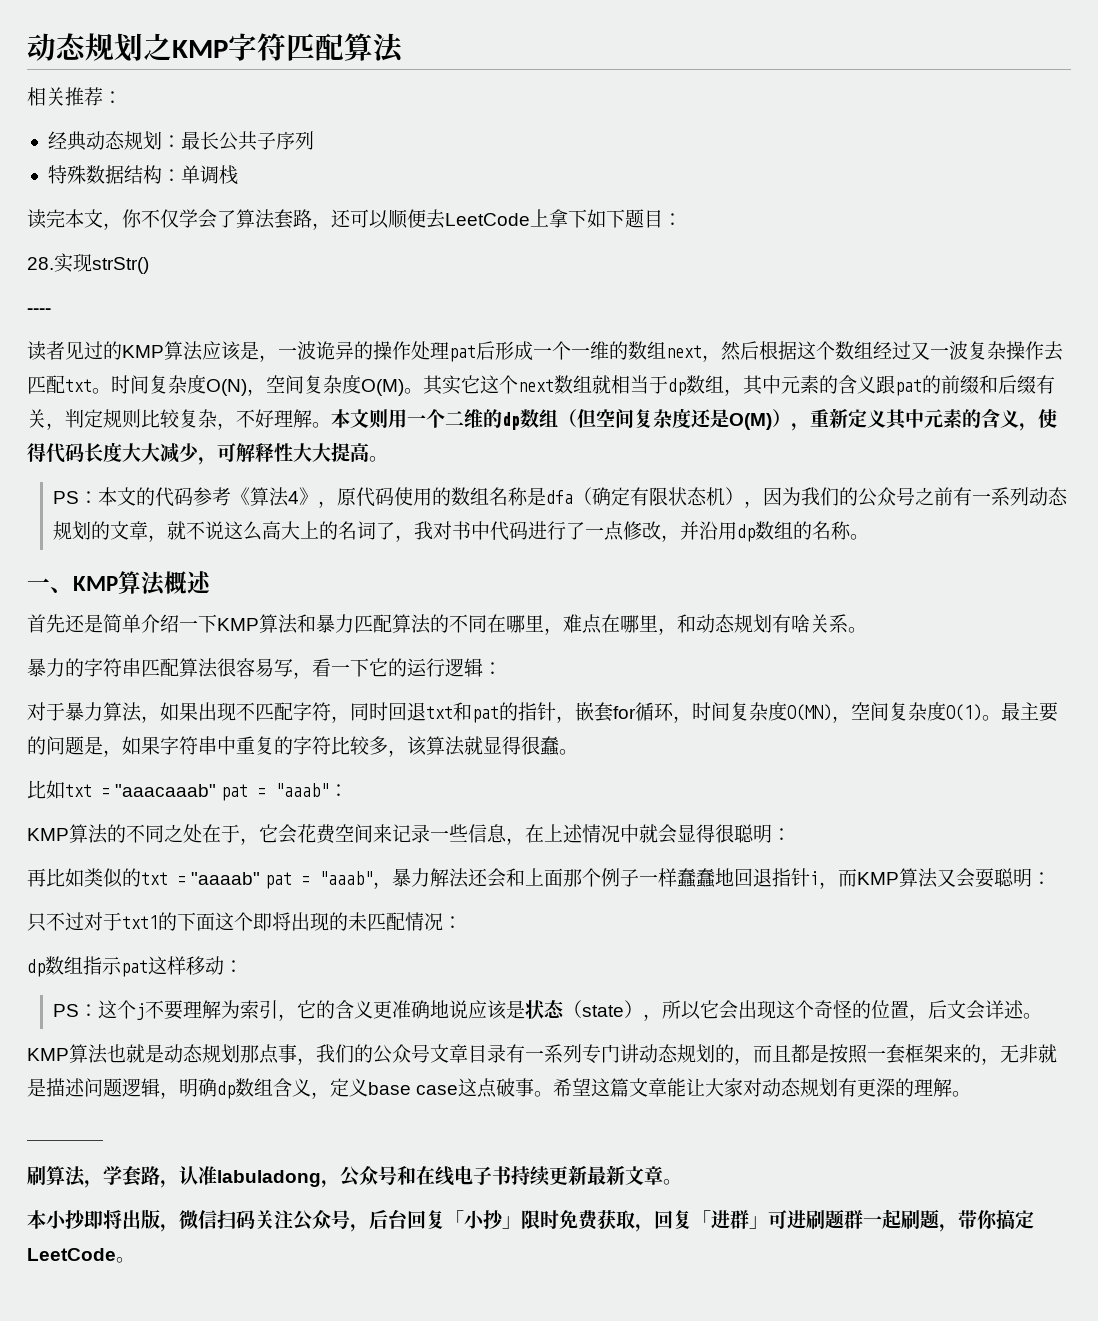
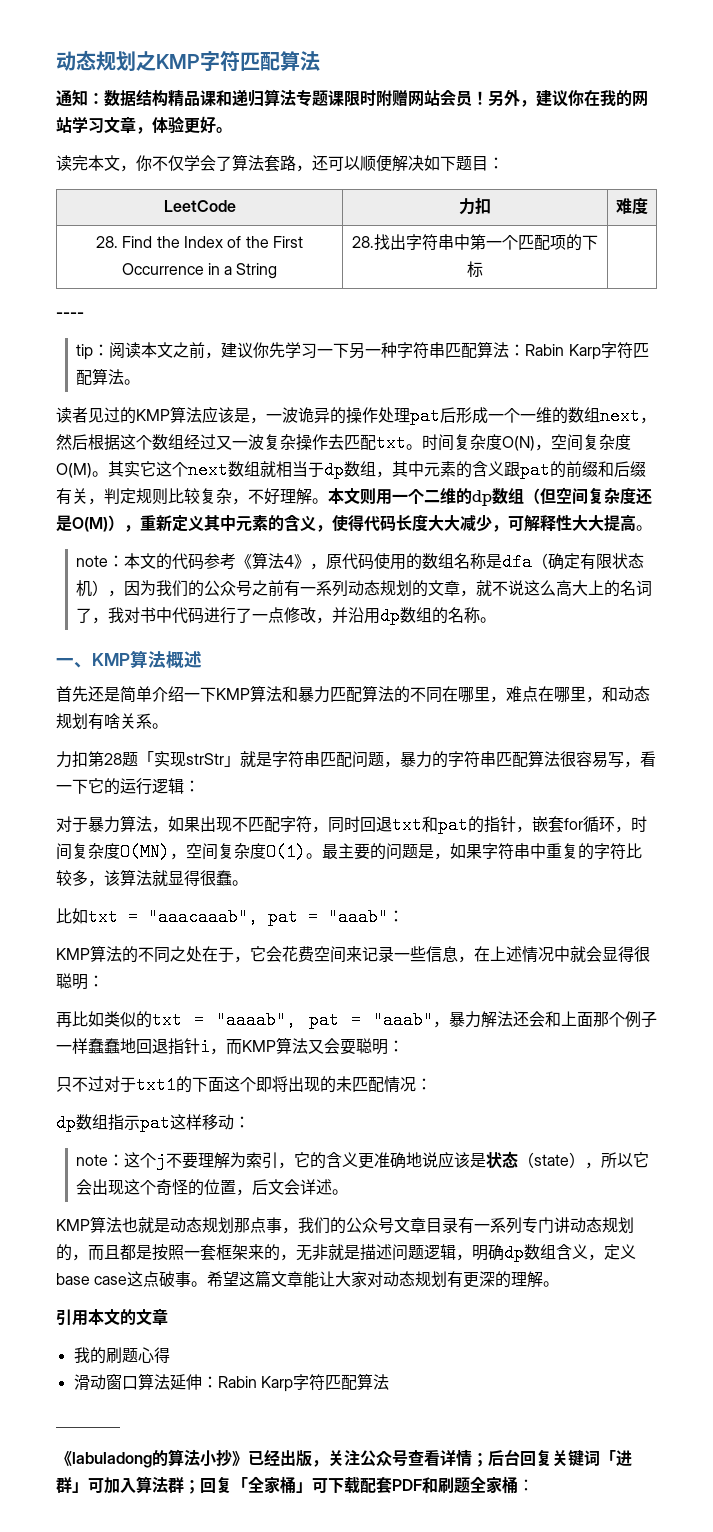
[27,87,122,106] [47,131,314,151] [47,165,238,185] 相关推荐： // 经典动态规划：最长公共子序列 // 特殊数据结构：单调栈 -> [56,89,648,107] [56,116,232,134] 通知：数据结构精品课和递归算法专题课限时附赠网站会员！另外，建议你在我的网站学习文章，体验更好。
[426,209,587,229] 去LeetCode上拿下 -> [392,155,424,172] 解决
[27,253,149,274] [27,308,51,314] // 28.实现strStr() // ---- -> [163,200,236,212] [459,197,491,215] [616,197,648,215] [96,236,303,248] [121,263,278,279] [352,234,598,251] [467,261,483,278] [56,312,84,318] [76,341,649,360] [76,368,141,385] // LeetCode | 力扣 | 难度 // 28. Find the Index of the First Occurrence in a String | 28.找出字符串中第一个匹配项的下标 | // ---- // tip：阅读本文之前，建议你先学习一下另一种字符串匹配算法：Rabin Karp字符匹配算法。
[53,491,80,504] PS -> [76,555,109,567] note
(867, 630) none -> [56,751,400,768] 力扣第28题「实现strStr」就是字符串匹配问题，
[115,784,217,797] "aaacaaab" -> [148,908,258,926] "aaacaaab",
[191,872,261,885] "aaaab" -> [216,1011,297,1029] "aaaab",
[53,1004,80,1017] PS -> [76,1154,109,1166] note
[27,1139,103,1141] [27,1165,682,1188] [27,1209,1034,1232] [27,1248,135,1263] ＿＿＿＿ // 刷算法，学套路，认准labuladong，公众号和在线电子书持续更新最新文章。 // 本小抄即将出版，微信扫码关注公众号，后台回复「小抄」限时免费获取，回复「进群」可进刷题群一起刷题，带你搞定LeetCode。 -> [56,1308,168,1326] [73,1347,170,1364] [73,1373,389,1392] [56,1426,120,1428] [56,1449,632,1468] [56,1476,534,1494] 引用本文的文章 // 我的刷题心得 // 滑动窗口算法延伸：Rabin Karp字符匹配算法 // ＿＿＿＿ // 《labuladong的算法小抄》已经出版，关注公众号查看详情；后台回复关键词「进群」可加入算法群；回复「全家桶」可下载配套PDF和刷题全家桶：

